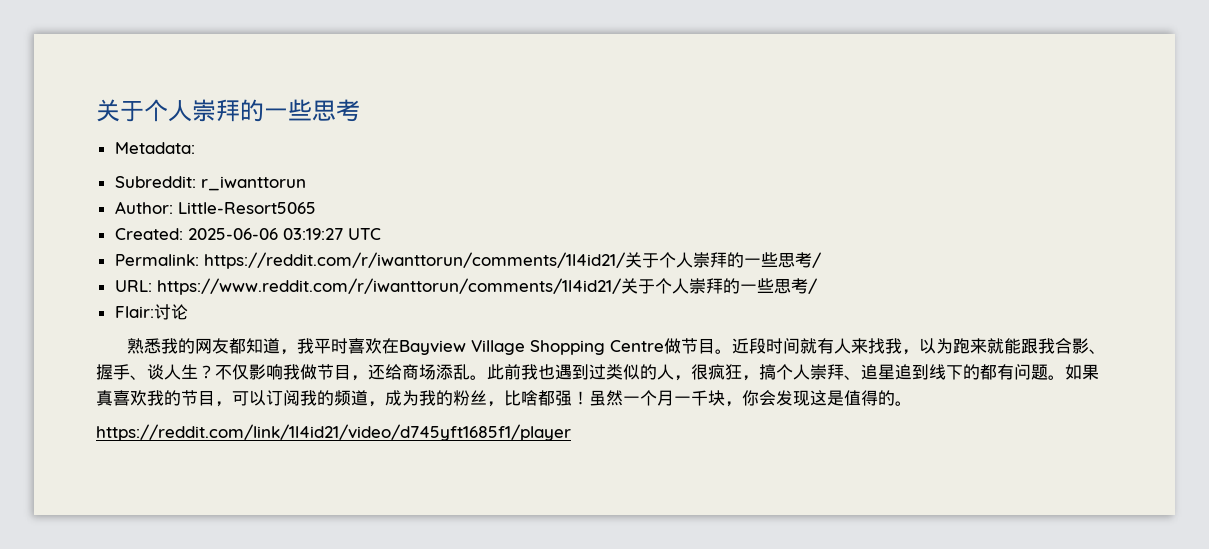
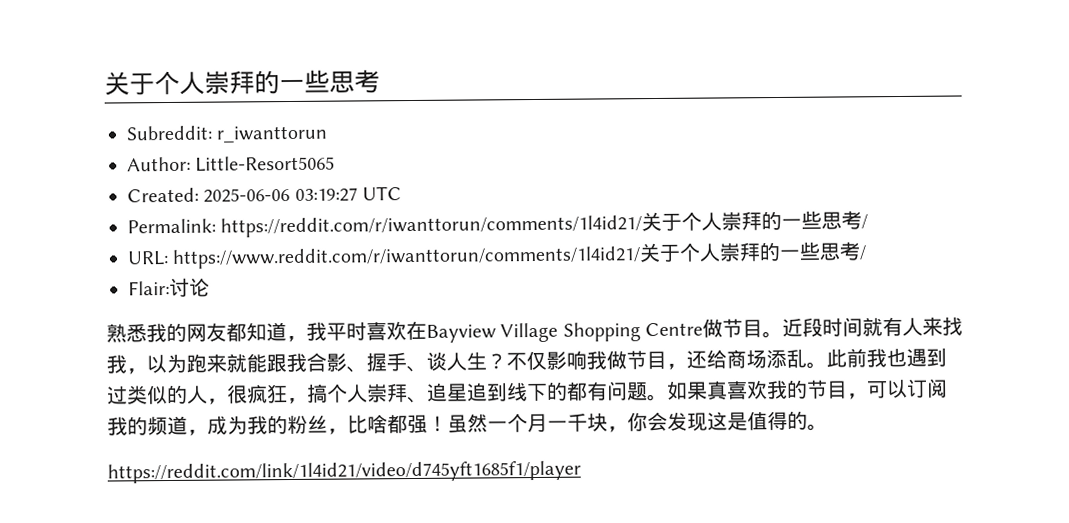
[96,99,360,122] [114,142,195,154] 关于个人崇拜的一些思考 // Metadata: -> [104,69,380,96] 关于个人崇拜的一些思考

